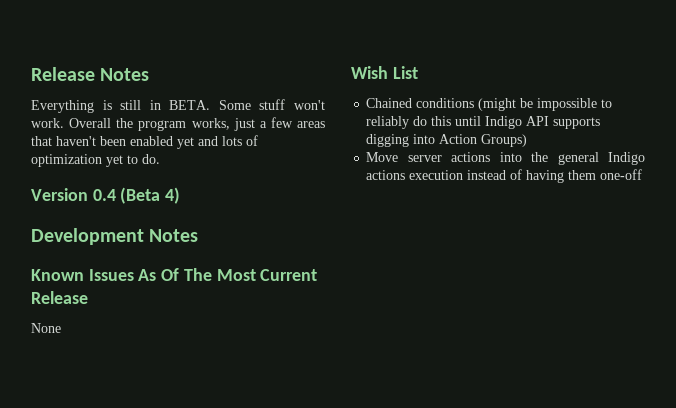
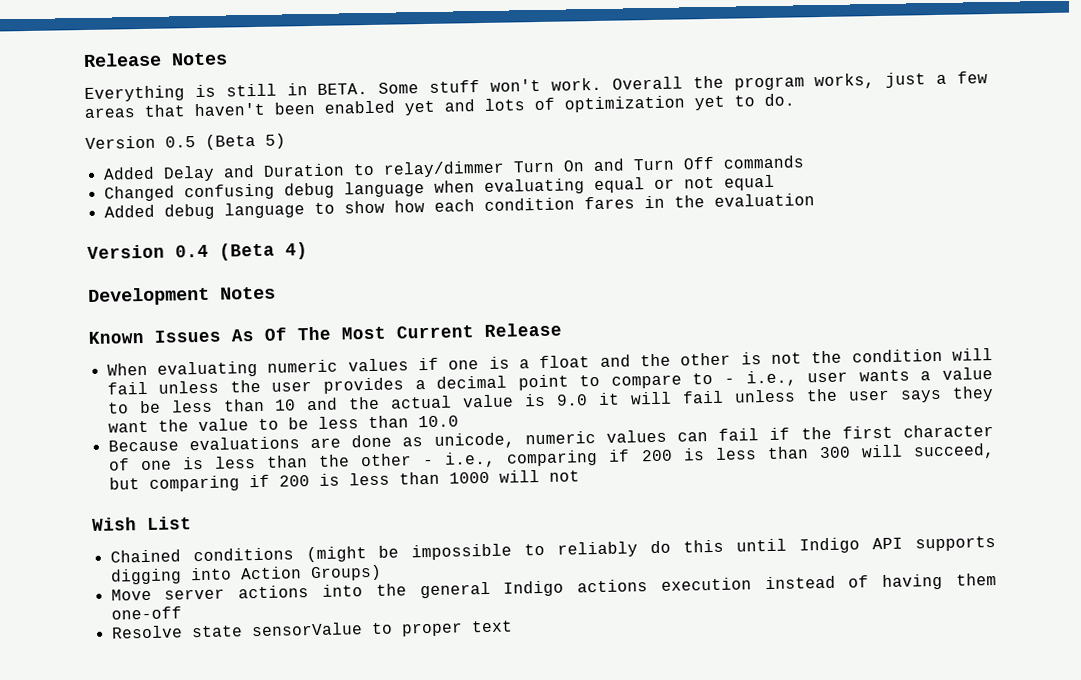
(160, 159) none -> [85,133,286,150] [102,155,804,182] [103,174,775,202] [103,193,815,220] // Version 0.5 (Beta 5) // Added Delay and Duration to relay/dimmer Turn On and Turn Off commands // Changed confusing debug language when evaluating equal or not equal // Added debug language to show how each condition fares in the evaluation
[31,323,61,333] // None -> [106,348,993,378] [106,367,993,395] [107,386,994,414] [107,415,459,433] [107,424,995,452] [108,443,996,471] [108,470,580,492] // When evaluating numeric values if one is a float and the other is not the condition will fail unless the user provides a decimal point to compare to - i.e., user wants a value to be less than 10 and the actual value is 9.0 it will fail unless the user says they want the value to be less than 10.0 // Because evaluations are done as unicode, numeric values can fail if the first character of one is less than the other - i.e., comparing if 200 is less than 300 will succeed, but comparing if 200 is less than 1000 will not
(643, 174) none -> [110,620,513,639] // Resolve state sensorValue to proper text

